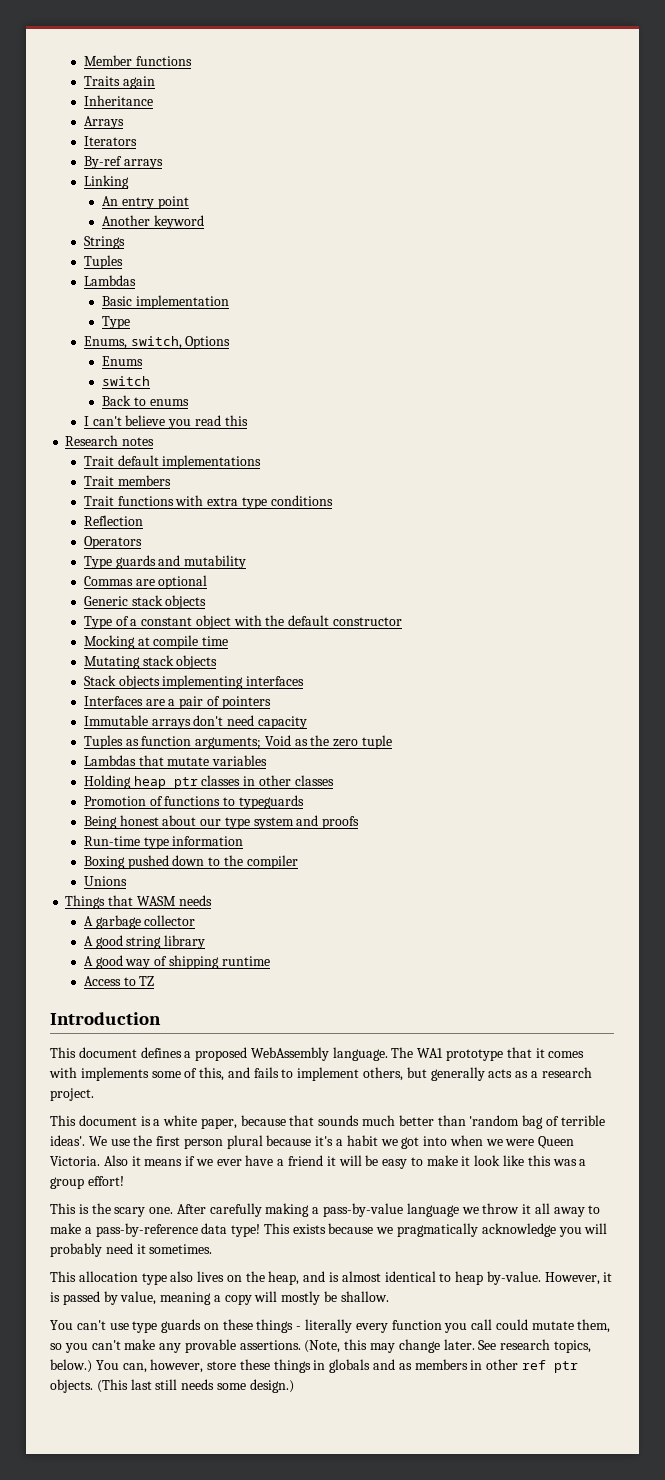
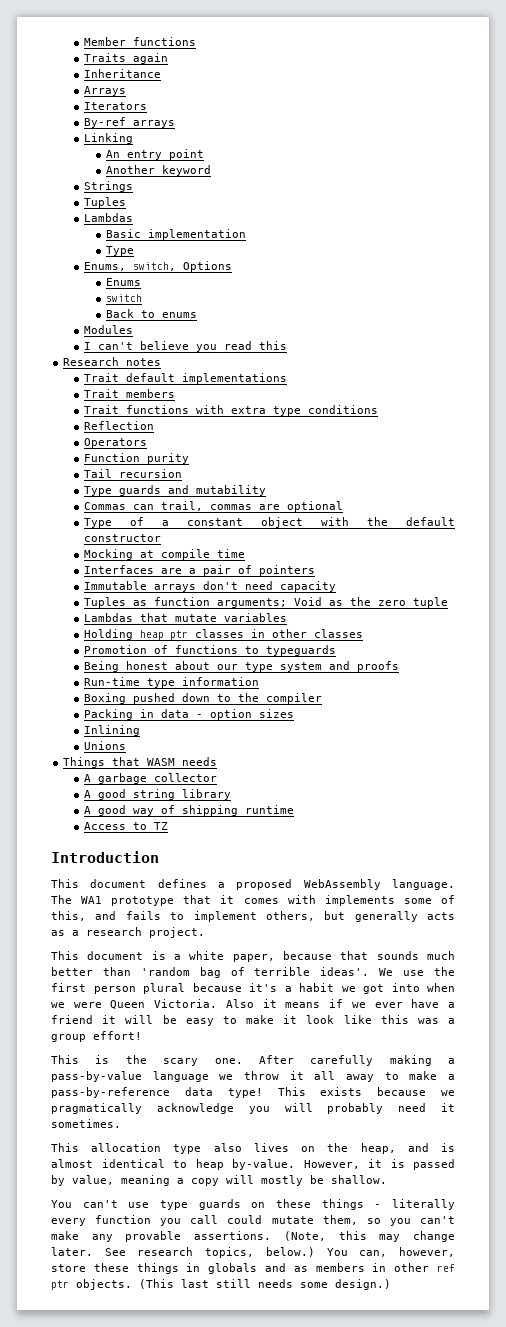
(189, 402) none -> [84,325,134,334] // Modules
(142, 542) none -> [84,453,190,464] [84,469,183,478] // Function purity // Tail recursion
(133, 581) none -> [133,501,253,511] can trail, commas
[83,595,207,609] // Generic stack objects -> (344, 506) none
[83,655,218,669] [83,675,305,689] // Mutating stack objects // Stack objects implementing interfaces -> (246, 553) none
(298, 862) none -> [84,709,295,720] [84,725,141,736] // Packing in data - option sizes // Inlining

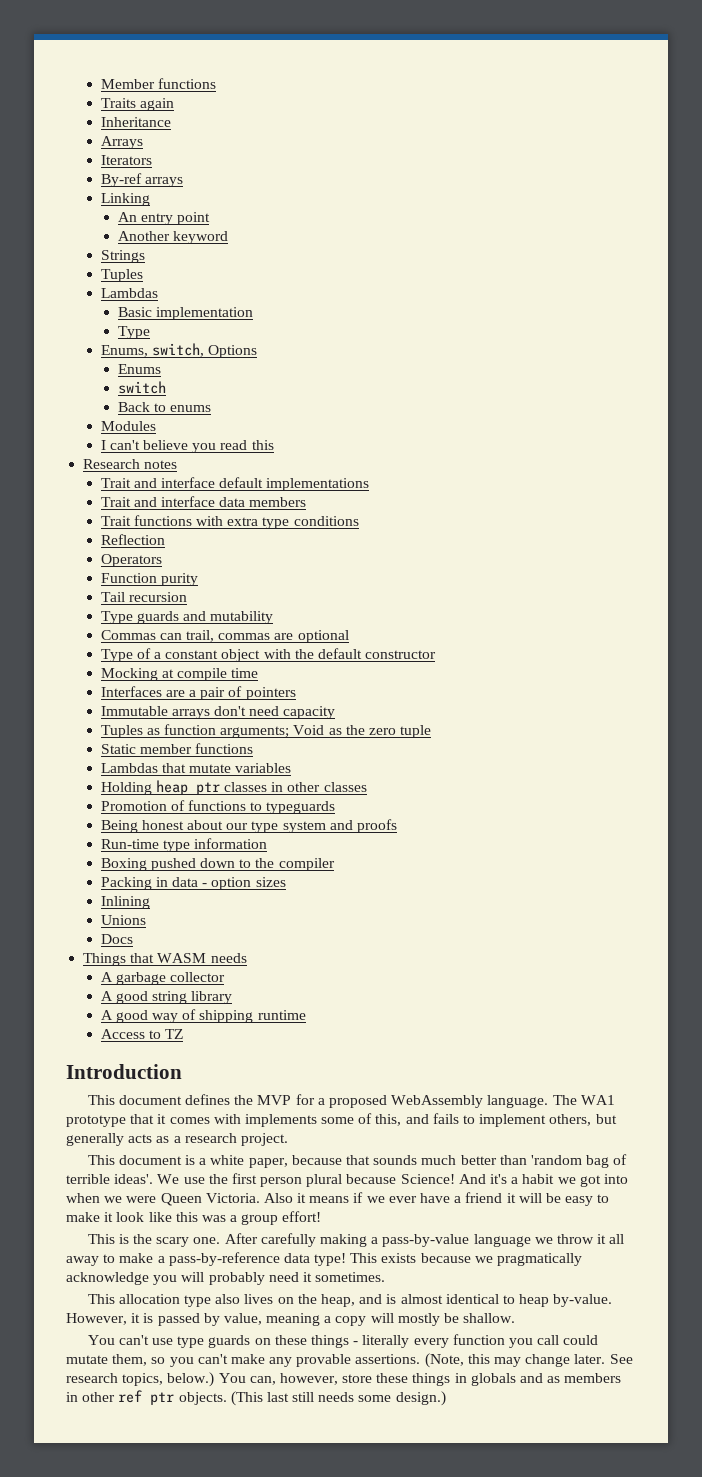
(120, 377) none -> [133,477,215,488] and interface
(120, 393) none -> [133,496,246,507] and interface data
(449, 602) none -> [100,743,253,754] // Static member functions
(127, 745) none -> [100,934,133,944] // Docs
(207, 883) none -> [234,1094,315,1105] the MVP for
(242, 987) none -> [400,1174,486,1184] Science! And

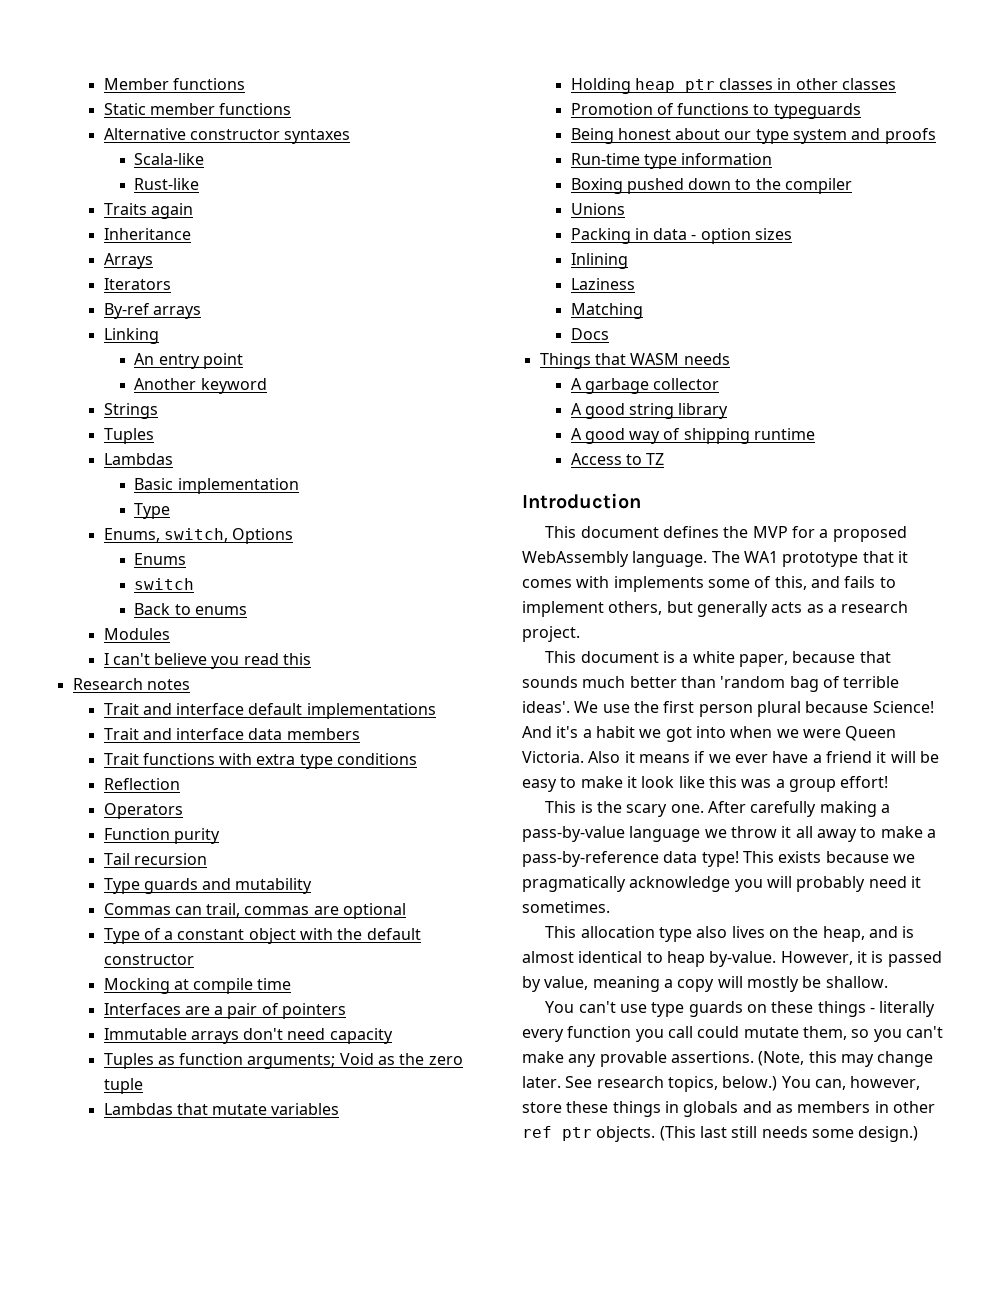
(216, 83) none -> [103,103,292,115] [103,128,351,144] [134,153,205,165] [134,178,200,190] // Static member functions // Alternative constructor syntaxes // Scala-like // Rust-like
[100,743,253,754] // Static member functions -> (143, 1086) none
(335, 864) none -> [570,203,625,215] // Unions
[100,915,146,925] Unions -> [570,278,635,290] [570,303,643,319] Laziness // Matching

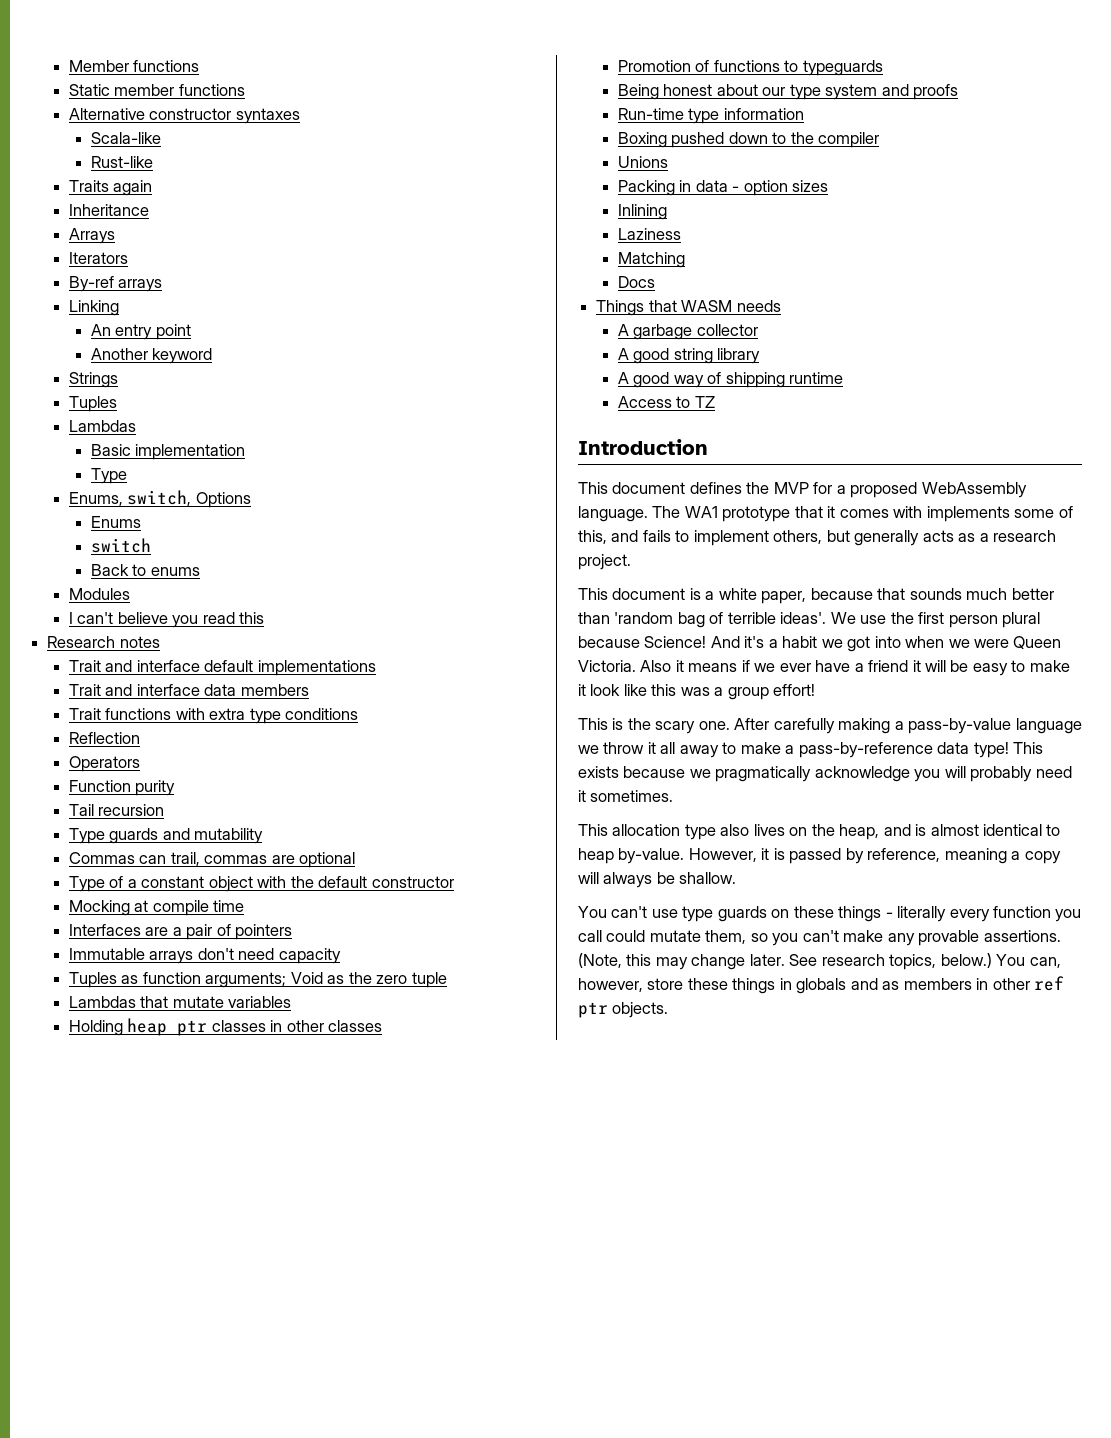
[544,976,589,990] value, -> [867,848,941,862] reference,
[746,976,799,992] mostly -> [603,872,653,888] always
[659,1126,919,1142] (This last still needs some design.) -> (669, 1010) none

